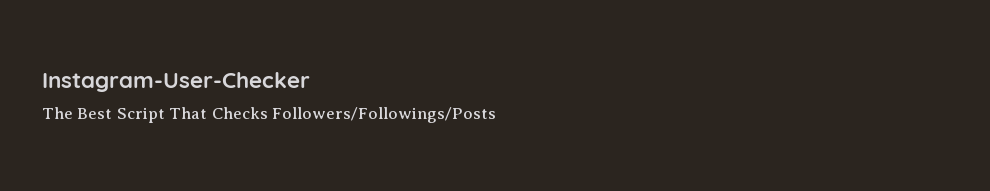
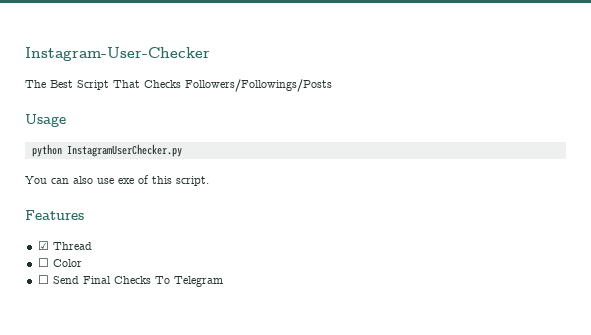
(497, 115) none -> [25,114,66,127] [31,144,182,157] [25,175,209,186] [25,210,84,220] [37,241,92,250] [37,258,82,267] [37,275,223,287] // Usage // python InstagramUserChecker.py // You can also use exe of this script. // Features // ☑ Thread // ☐ Color // ☐ Send Final Checks To Telegram

